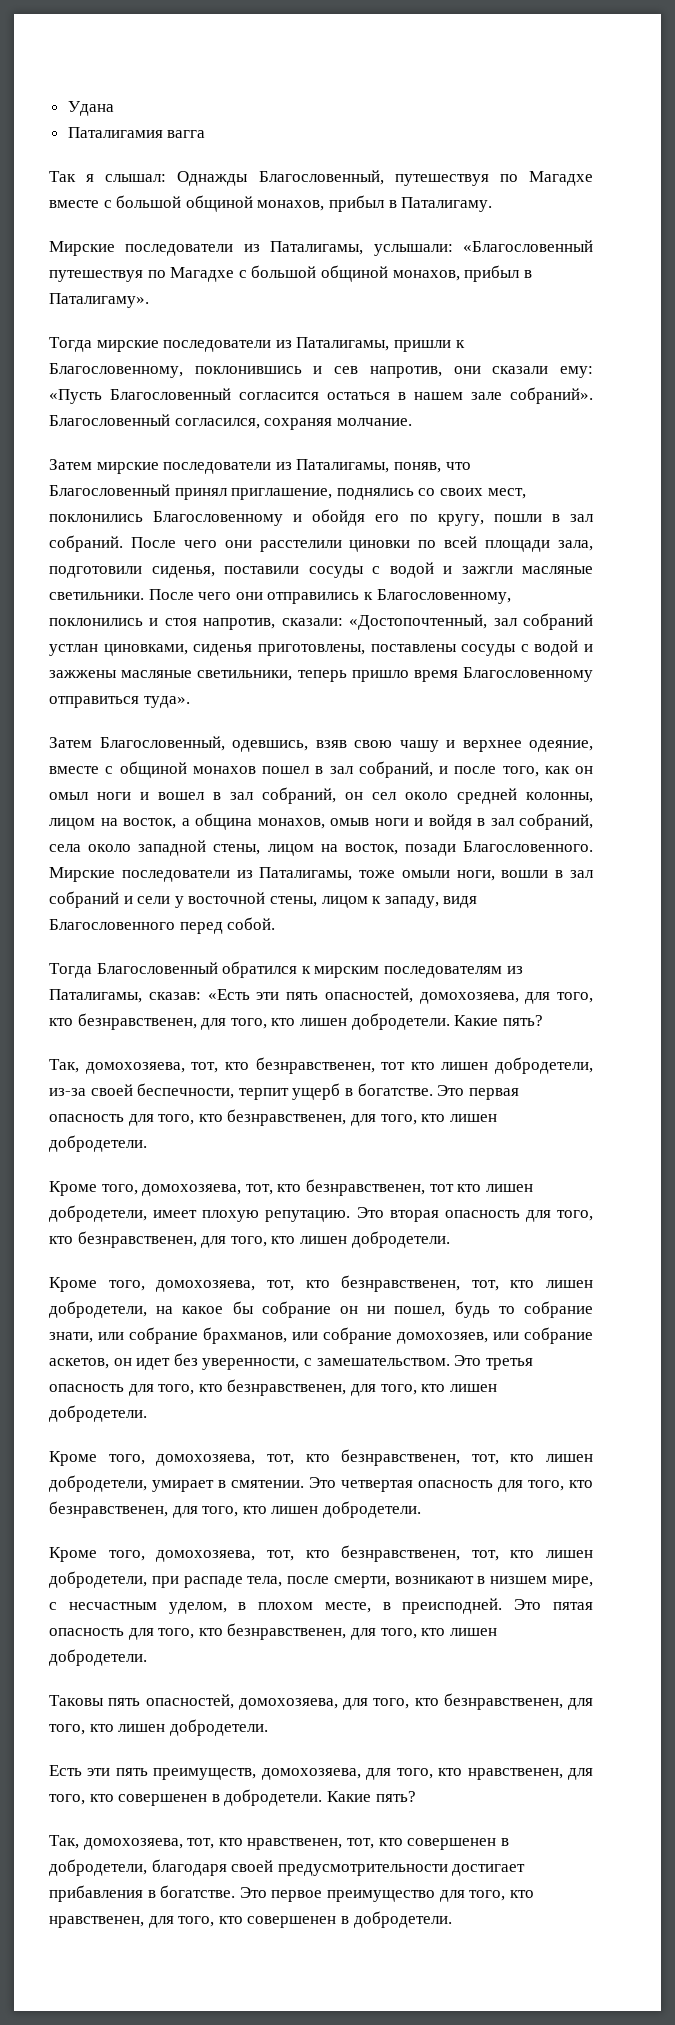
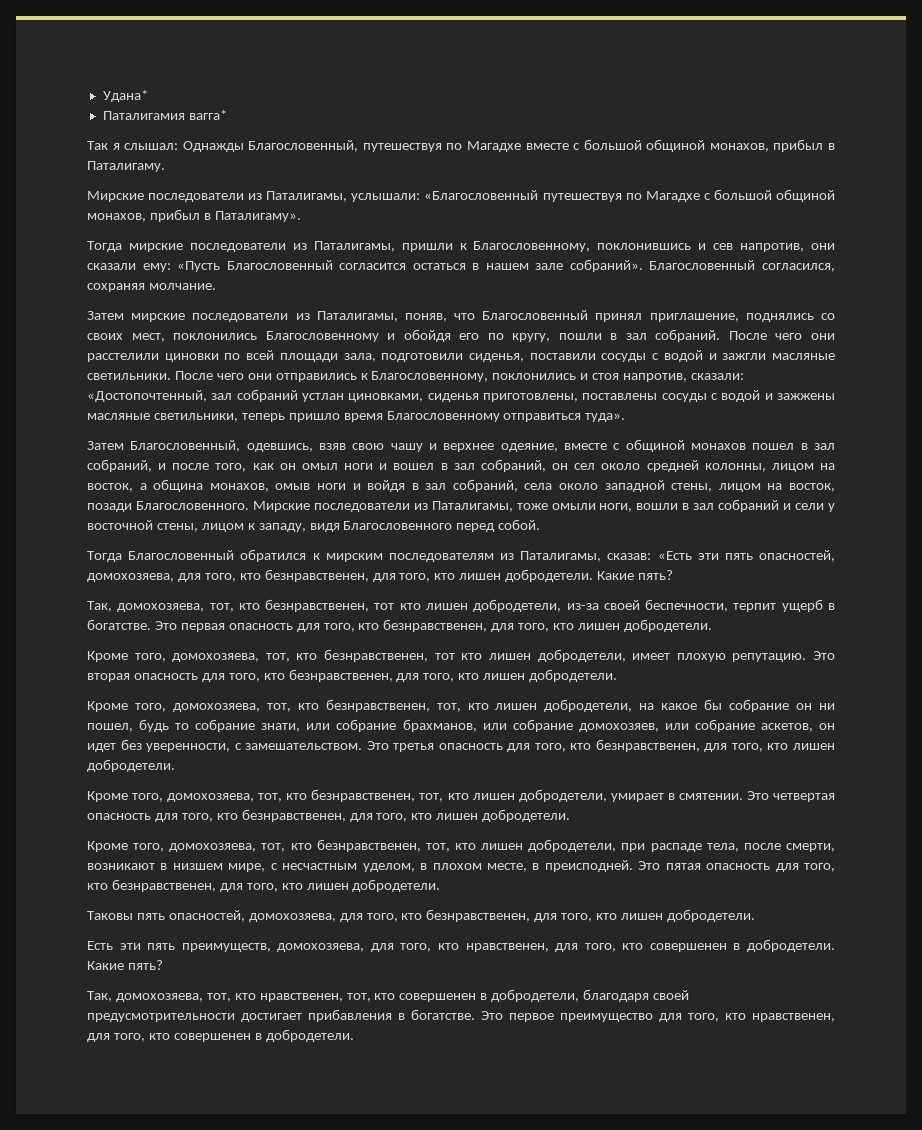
[67,101,114,116] Удана -> [102,90,148,102] Удана*
[167,130,206,138] вагга -> [188,110,227,120] вагга*

